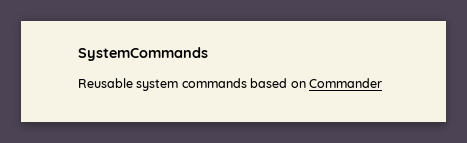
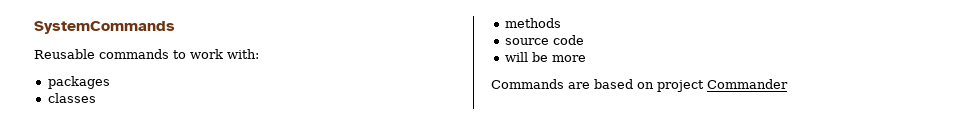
[136,78,247,91] system commands -> [99,49,259,59] [47,76,110,89] [47,93,96,103] [504,18,561,28] [504,35,584,45] [504,52,586,62] [491,79,590,89] commands to work with: // packages // classes // methods // source code // will be more // Commands are
(306, 84) none -> [657,80,704,92] project

